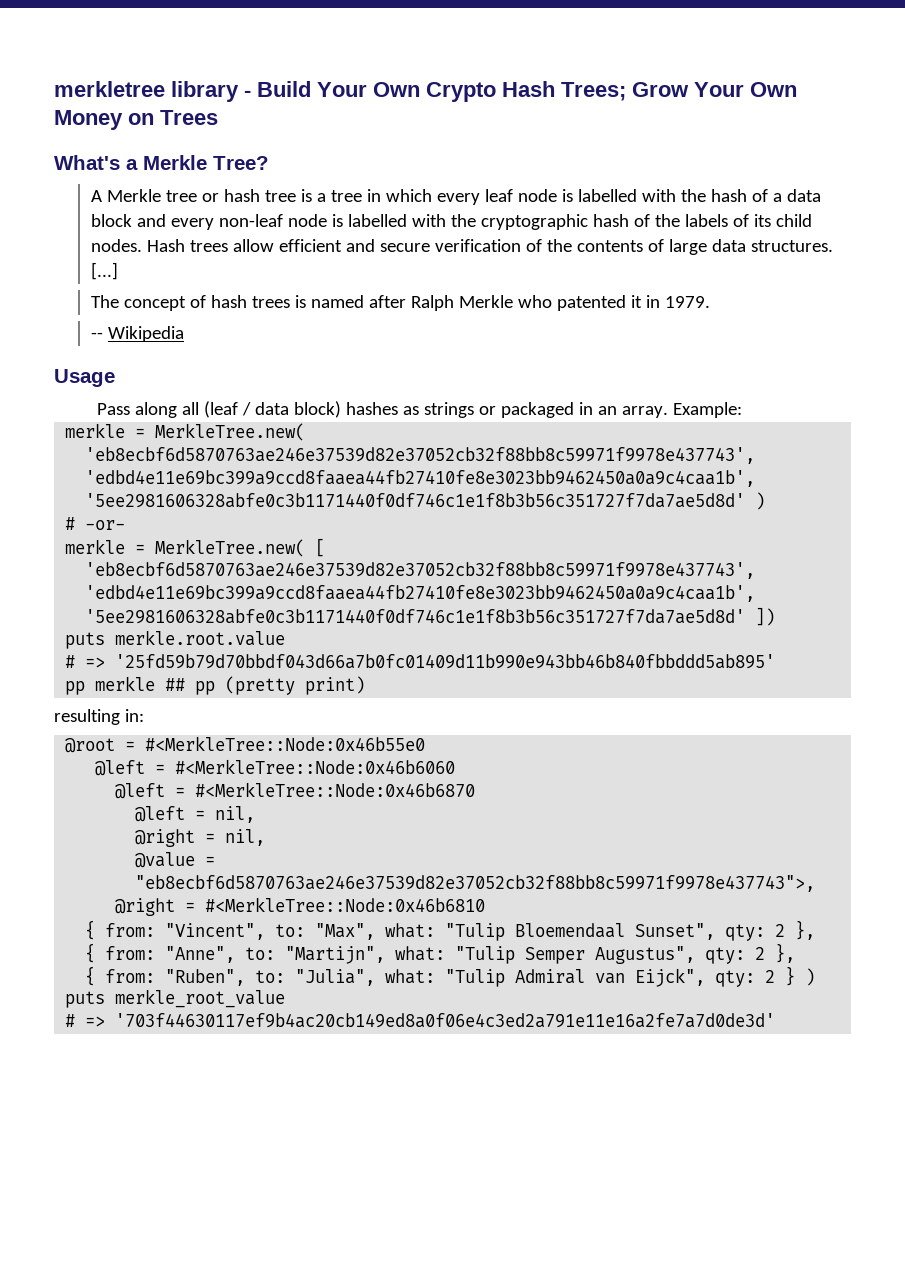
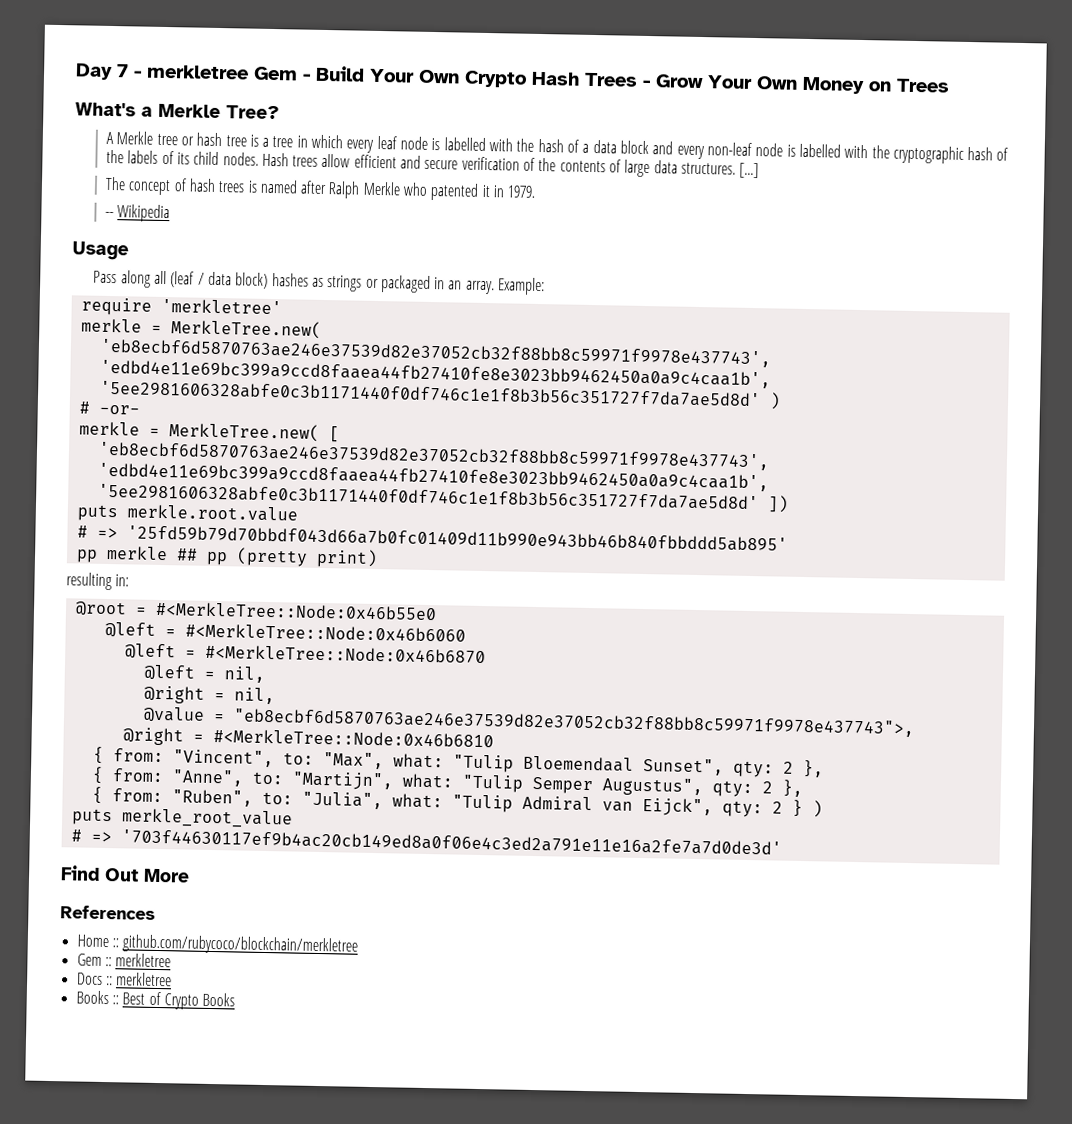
[54,81,239,102] merkletree library -> [75,63,298,81] Day 7 - merkletree Gem
[561,82,626,101] Trees; -> [584,72,651,88] Trees -
(742, 410) none -> [80,297,282,316] // require 'merkletree'
(776, 1020) none -> [60,865,190,883] [60,905,156,920] [76,934,359,956] [76,953,172,968] [76,972,173,987] [75,990,236,1010] // Find Out More // References // Home :: github.com/rubycoco/blockchain/merkletree // Gem :: merkletree // Docs :: merkletree // Books :: Best of Crypto Books

